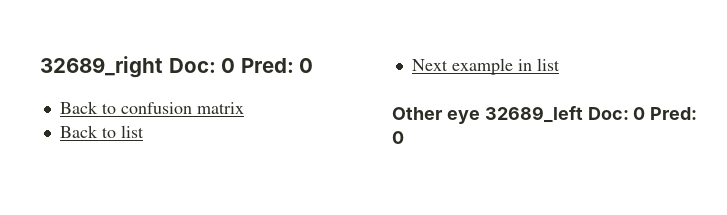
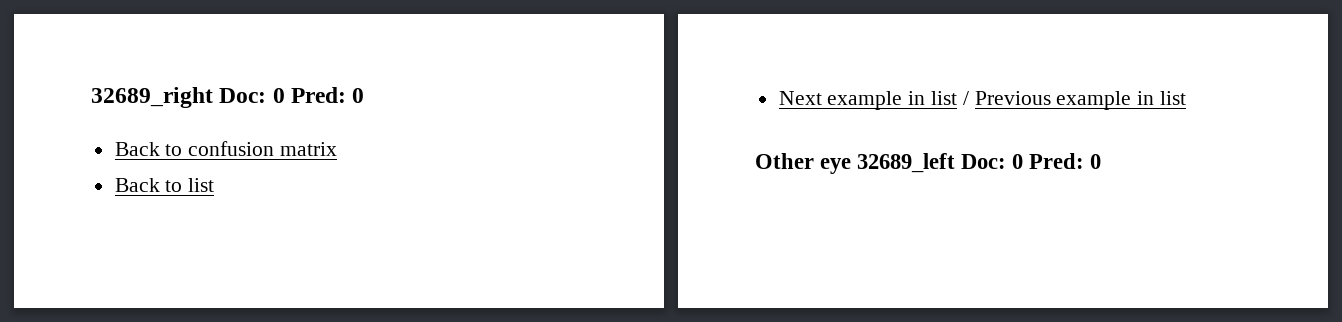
(560, 64) none -> [962,91,1187,110] / Previous example in list

